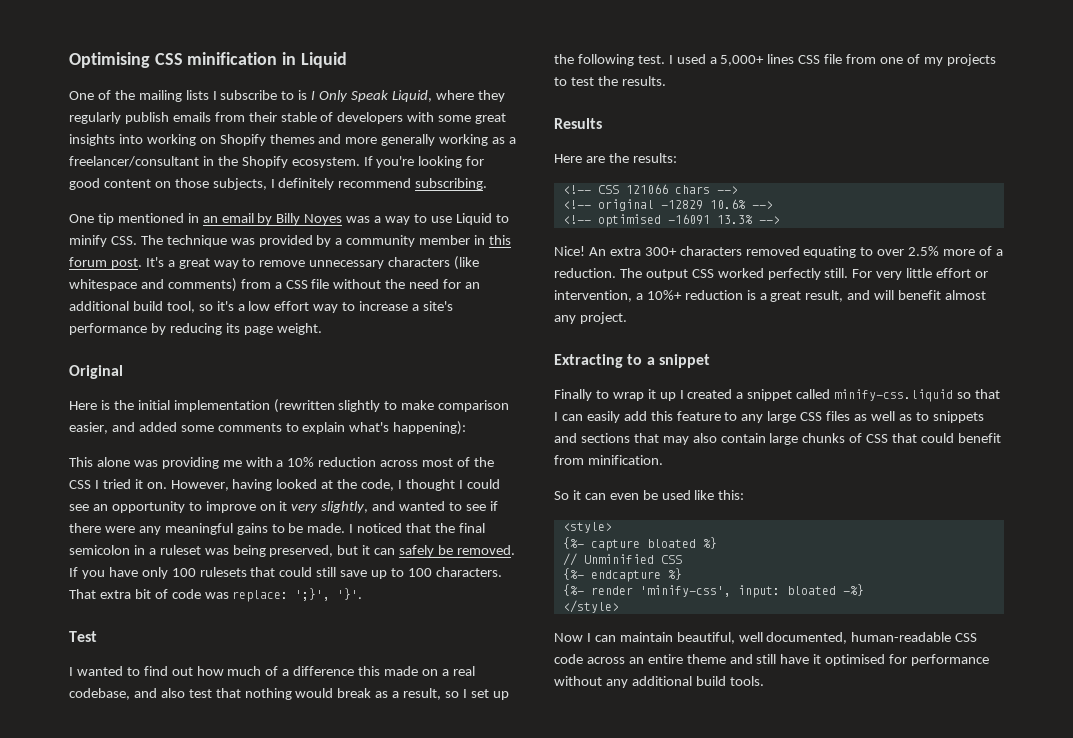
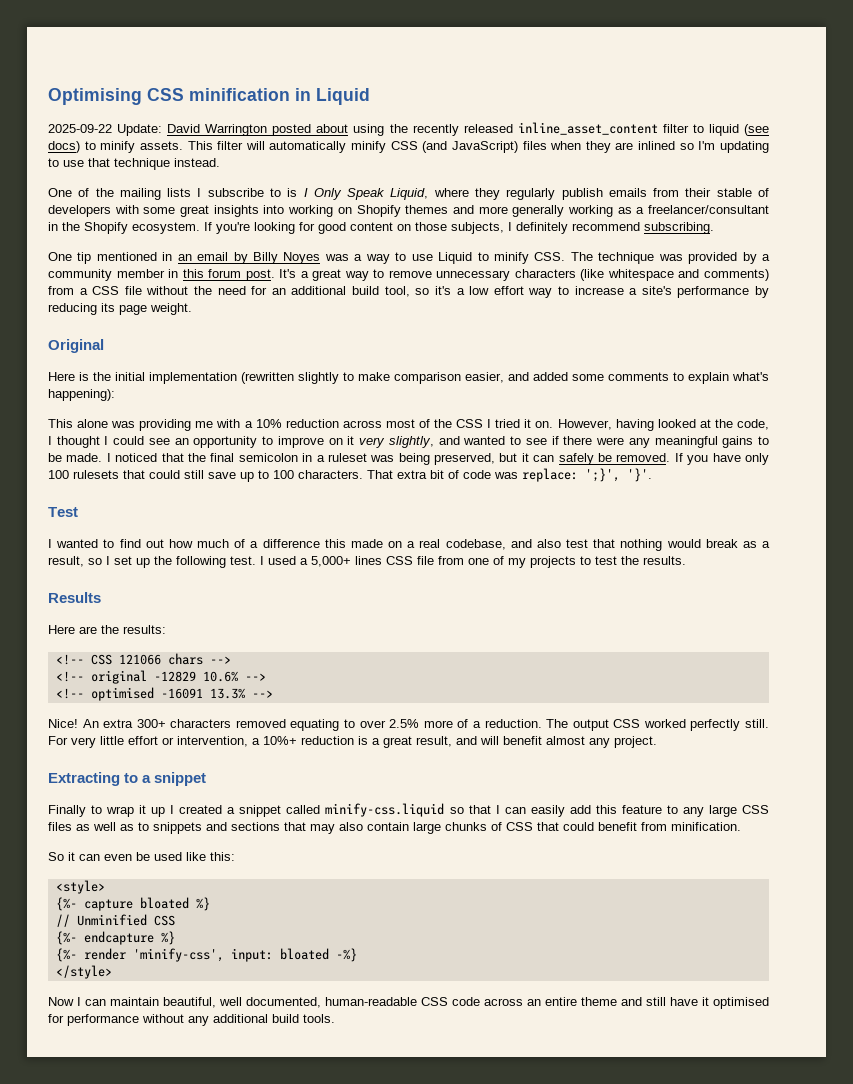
(347, 60) none -> [48,122,769,136] [48,141,770,153] [48,158,220,170] // 2025-09-22 Update: David Warrington posted about using the recently released inline_asset_content filter to liquid (see docs) to minify assets. This filter will automatically minify CSS (and JavaScript) files when they are inlined so I'm updating to use that technique instead.

